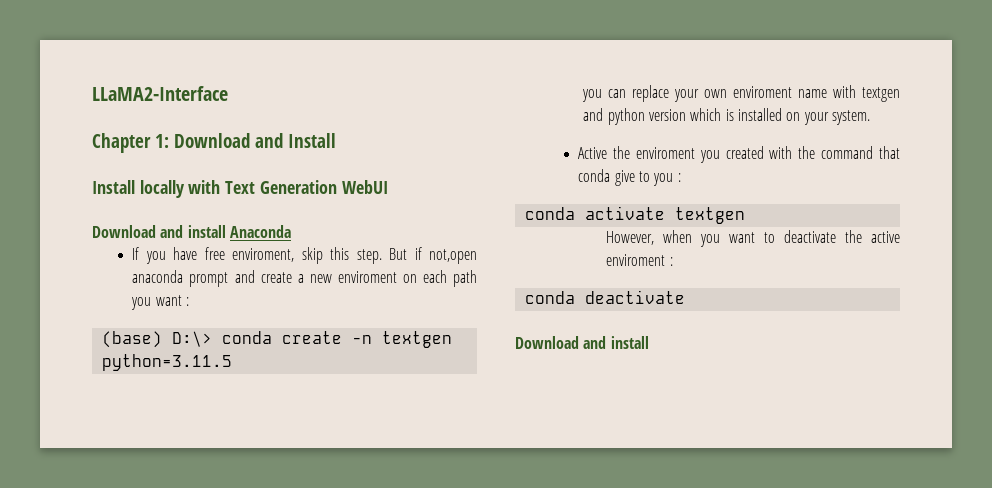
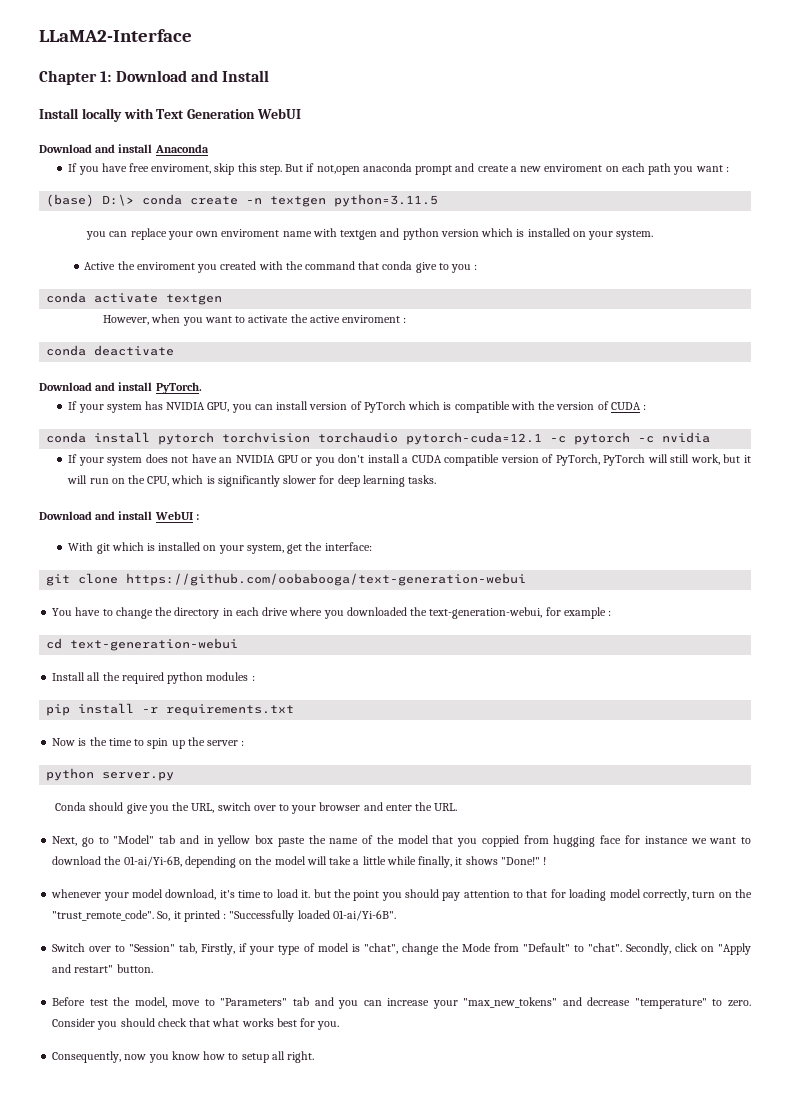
[784,230,837,243] deactivate -> [248,315,289,323] activate
(649, 342) none -> [155,382,202,394] [68,401,647,413] [46,432,711,445] [68,454,751,466] [67,475,437,487] [39,511,199,520] [68,542,372,554] [46,573,527,586] [52,607,612,619] [46,638,239,651] [52,672,255,684] [46,703,295,716] [52,737,245,749] [46,768,175,781] [55,802,458,814] [52,835,751,847] [52,856,547,868] [51,889,753,901] [52,910,396,922] [52,943,751,955] [52,964,153,973] [52,997,751,1009] [52,1018,340,1030] [52,1051,315,1063] PyTorch. // If your system has NVIDIA GPU, you can install version of PyTorch which is compatible with the version of CUDA : // conda install pytorch torchvision torchaudio pytorch-cuda=12.1 -c pytorch -c nvidia // If your system does not have an NVIDIA GPU or you don't install a CUDA compatible version of PyTorch, PyTorch will still work, but it will run on the CPU, which is significantly slower for deep learning tasks. // Download and install WebUI : // With git which is installed on your system, get the interface: // git clone https://github.com/oobabooga/text-generation-webui // You have to change the directory in each drive where you downloaded the text-generation-webui, for example : // cd text-generation-webui // Install all the required python modules : // pip install -r requirements.txt // Now is the time to spin up the server : // python server.py // Conda should give you the URL, switch over to your browser and enter the URL. // Next, go to "Model" tab and in yellow box paste the name of the model that you coppied from hugging face for instance we want to download the 01-ai/Yi-6B, depending on the model will take a little while finally, it shows "Done!" ! // whenever your model download, it's time to load it. but the point you should pay attention to that for loading model correctly, turn on the "trust_remote_code". So, it printed : "Successfully loaded 01-ai/Yi-6B". // Switch over to "Session" tab, Firstly, if your type of model is "chat", change the Mode from "Default" to "chat". Secondly, click on "Apply and restart" button. // Before test the model, move to "Parameters" tab and you can increase your "max_new_tokens" and decrease "temperature" to zero. Consider you should check that what works best for you. // Consequently, now you know how to setup all right.

